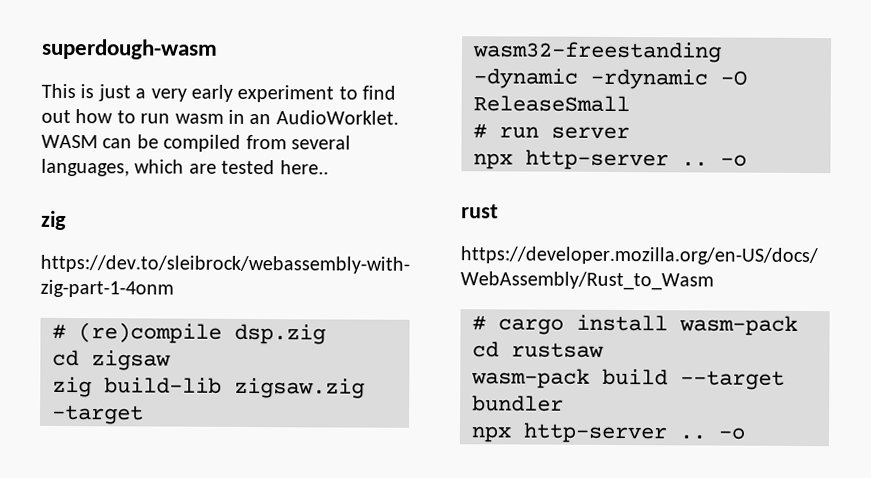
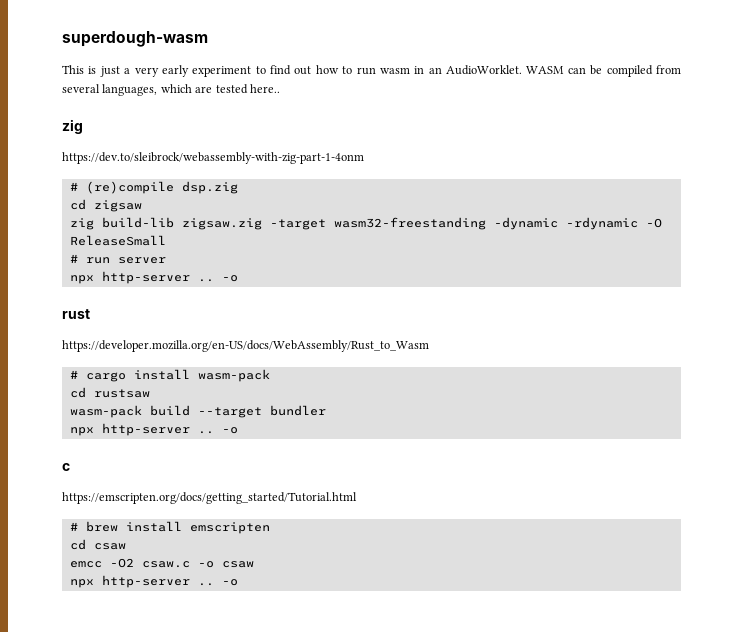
(745, 433) none -> [62,463,70,471] [62,492,357,504] [69,521,270,534] [69,539,126,550] [69,558,254,568] [69,575,238,588] // c // https://emscripten.org/docs/getting_started/Tutorial.html // # brew install emscripten // cd csaw // emcc -O2 csaw.c -o csaw // npx http-server .. -o

